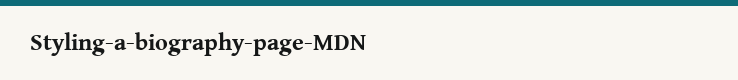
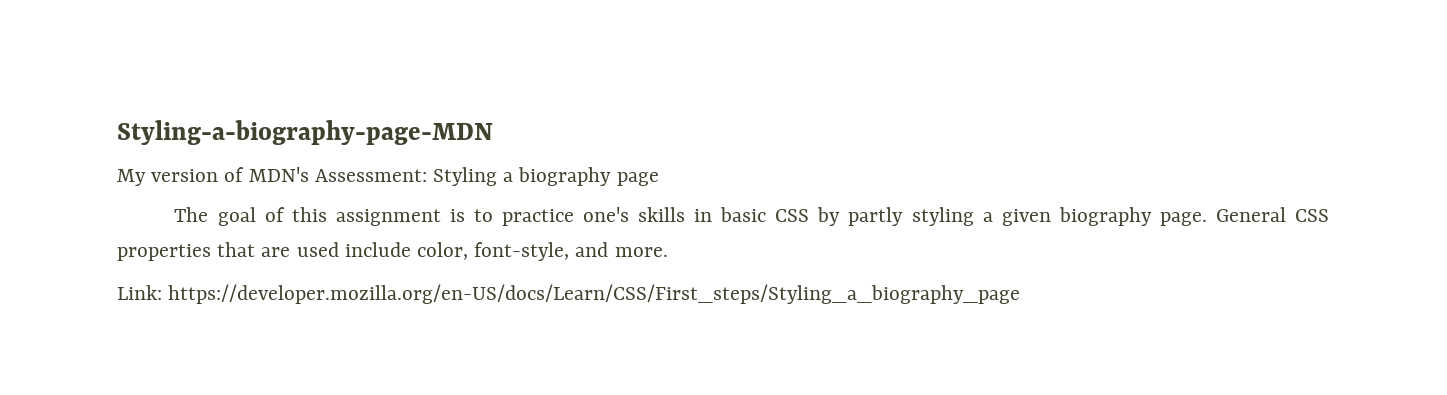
(366, 44) none -> [117,167,659,186] [174,207,1329,226] [117,242,668,261] [117,284,1021,304] // My version of MDN's Assessment: Styling a biography page // The goal of this assignment is to practice one's skills in basic CSS by partly styling a given biography page. General CSS properties that are used include color, font-style, and more. // Link: https://developer.mozilla.org/en-US/docs/Learn/CSS/First_steps/Styling_a_biography_page

